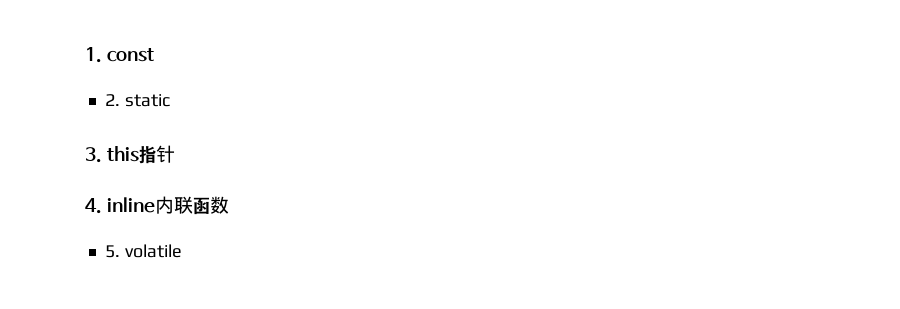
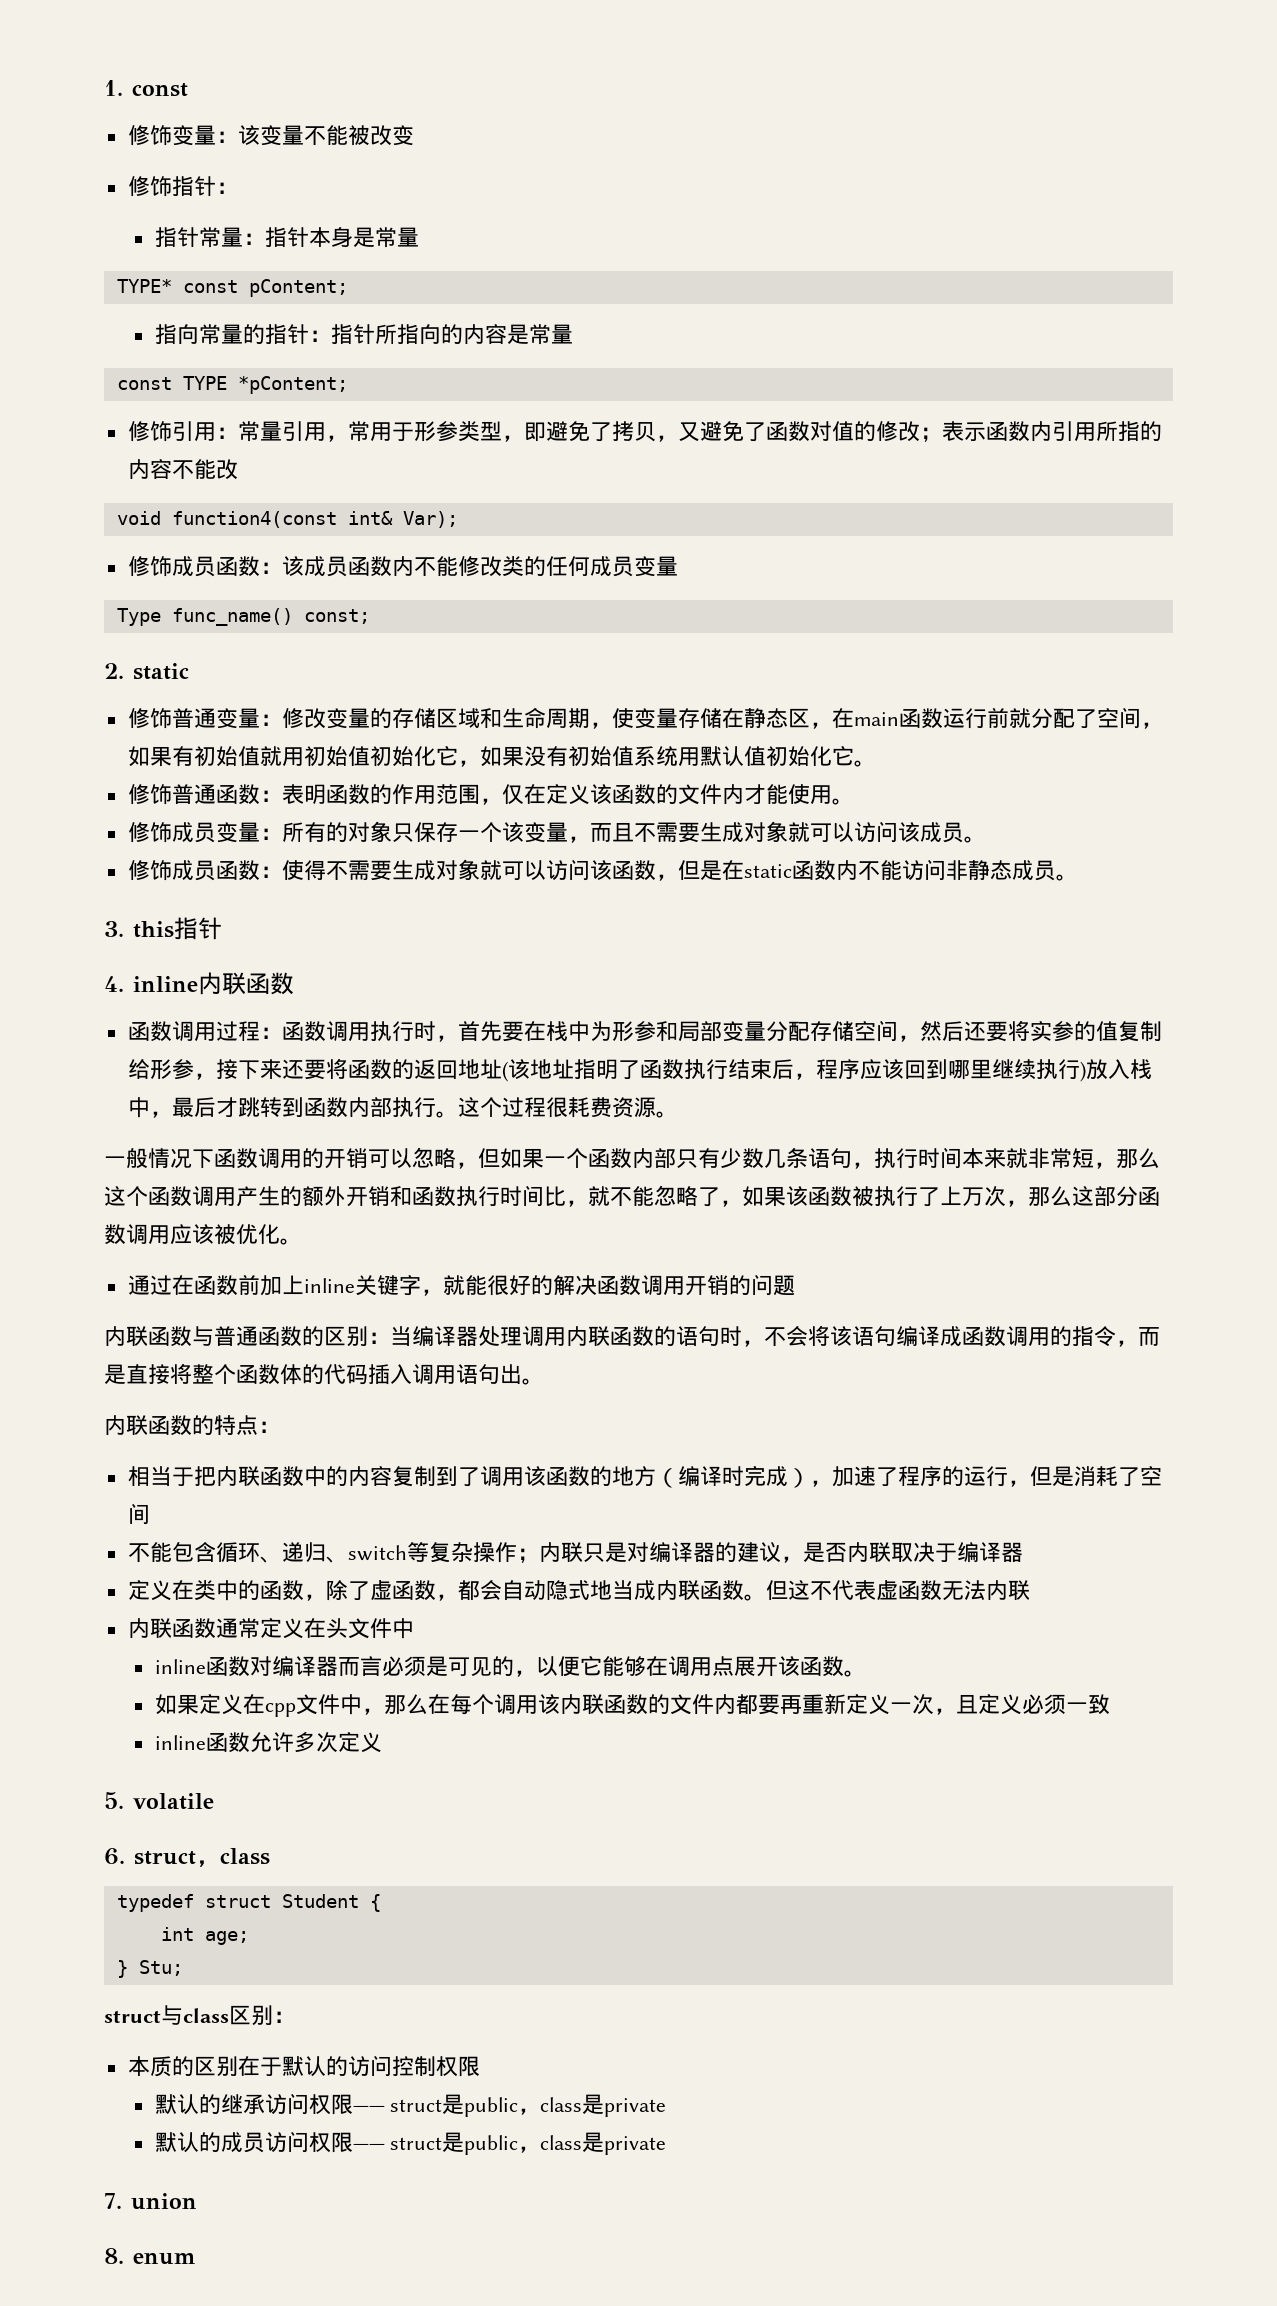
[104,94,170,107] 2. static -> [127,125,414,146] [127,176,238,197] [154,227,419,248] [116,279,348,297] [154,324,573,345] [116,376,348,394] [127,421,1162,442] [127,459,238,480] [116,511,458,528] [127,556,678,577] [116,608,370,626] [104,663,189,680] [127,707,1163,729] [127,746,876,767] [127,784,854,805] [127,821,986,843] [127,859,1078,881] 修饰变量：该变量不能被改变 // 修饰指针： // 指针常量：指针本身是常量 // TYPE* const pContent; // 指向常量的指针：指针所指向的内容是常量 // const TYPE *pContent; // 修饰引用：常量引用，常用于形参类型，即避免了拷贝，又避免了函数对值的修改；表示函数内引用所指的内容不能改 // void function4(const int& Var); // 修饰成员函数：该成员函数内不能修改类的任何成员变量 // Type func_name() const; // 2. static // 修饰普通变量：修改变量的存储区域和生命周期，使变量存储在静态区，在main函数运行前就分配了空间，如果有初始值就用初始值初始化它，如果没有初始值系统用默认值初始化它。 // 修饰普通函数：表明函数的作用范围，仅在定义该函数的文件内才能使用。 // 修饰成员变量：所有的对象只保存一个该变量，而且不需要生成对象就可以访问该成员。 // 修饰成员函数：使得不需要生成对象就可以访问该函数，但是在static函数内不能访问非静态成员。
[104,244,182,258] 5. volatile -> [127,1020,1162,1042] [127,1058,1152,1082] [127,1097,678,1118] [104,1147,1160,1169] [104,1185,1160,1207] [104,1224,302,1245] [127,1274,795,1296] [104,1325,1160,1347] [104,1363,544,1385] [104,1415,280,1436] [127,1465,1162,1488] [127,1503,150,1525] [127,1542,1023,1563] [127,1580,1030,1601] [127,1618,414,1639] [154,1656,866,1677] [154,1694,1110,1717] [154,1732,382,1753] [104,1792,214,1810] [104,1848,270,1867] [116,1894,381,1912] [160,1927,249,1945] [116,1960,183,1978] [104,2005,295,2026] [127,2055,480,2077] [154,2093,667,2117] [154,2131,667,2155] [104,2193,197,2210] [104,2248,196,2265] 函数调用过程：函数调用执行时，首先要在栈中为形参和局部变量分配存储空间，然后还要将实参的值复制给形参，接下来还要将函数的返回地址(该地址指明了函数执行结束后，程序应该回到哪里继续执行)放入栈中，最后才跳转到函数内部执行。这个过程很耗费资源。 // 一般情况下函数调用的开销可以忽略，但如果一个函数内部只有少数几条语句，执行时间本来就非常短，那么这个函数调用产生的额外开销和函数执行时间比，就不能忽略了，如果该函数被执行了上万次，那么这部分函数调用应该被优化。 // 通过在函数前加上inline关键字，就能很好的解决函数调用开销的问题 // 内联函数与普通函数的区别：当编译器处理调用内联函数的语句时，不会将该语句编译成函数调用的指令，而是直接将整个函数体的代码插入调用语句出。 // 内联函数的特点： // 相当于把内联函数中的内容复制到了调用该函数的地方（编译时完成），加速了程序的运行，但是消耗了空间 // 不能包含循环、递归、switch等复杂操作；内联只是对编译器的建议，是否内联取决于编译器 // 定义在类中的函数，除了虚函数，都会自动隐式地当成内联函数。但这不代表虚函数无法内联 // 内联函数通常定义在头文件中 // inline函数对编译器而言必须是可见的，以便它能够在调用点展开该函数。 // 如果定义在cpp文件中，那么在每个调用该内联函数的文件内都要再重新定义一次，且定义必须一致 // inline函数允许多次定义 // 5. volatile // 6. struct，class // typedef struct Student { // int age; // } Stu; // struct与class区别： // 本质的区别在于默认的访问控制权限 // 默认的继承访问权限—— struct是public，class是private // 默认的成员访问权限—— struct是public，class是private // 7. union // 8. enum

